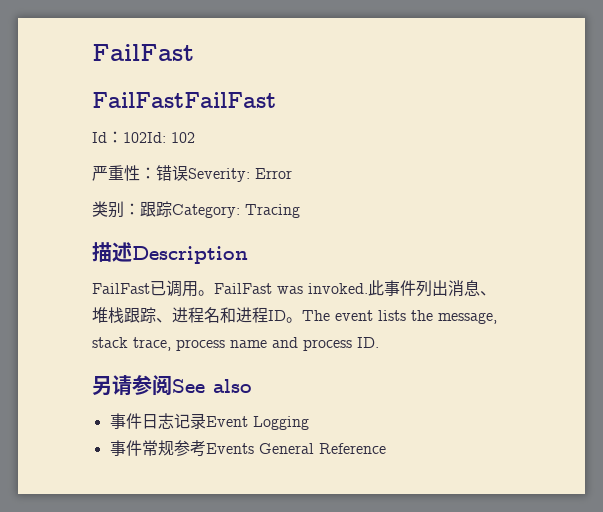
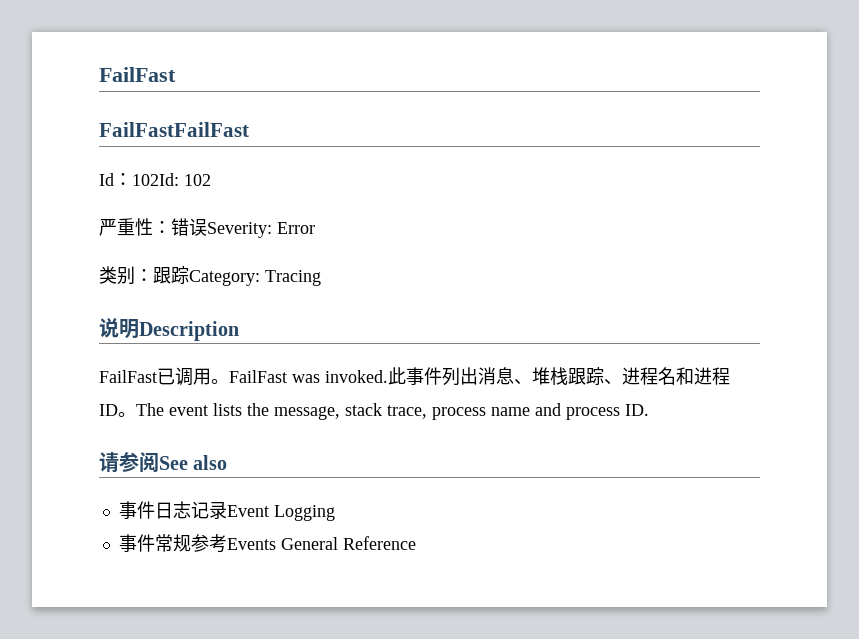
[92,242,132,262] 描述 -> [99,318,139,339] 说明
[92,376,112,396] 另 -> (649, 410) none

